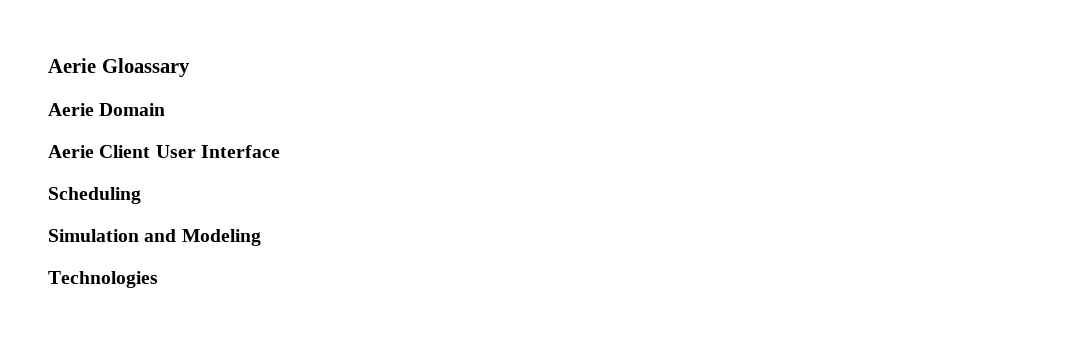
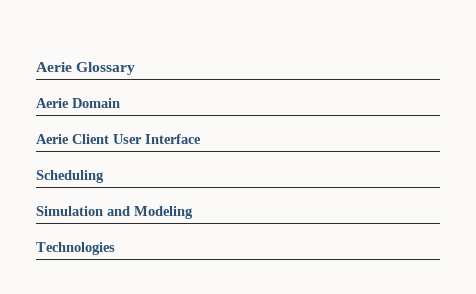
[48,58,190,77] Aerie Gloassary -> [36,62,136,75] Aerie Glossary

